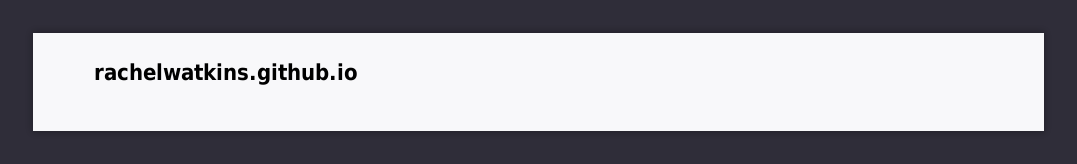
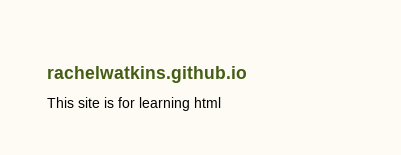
(358, 74) none -> [47,97,221,111] // This site is for learning html

